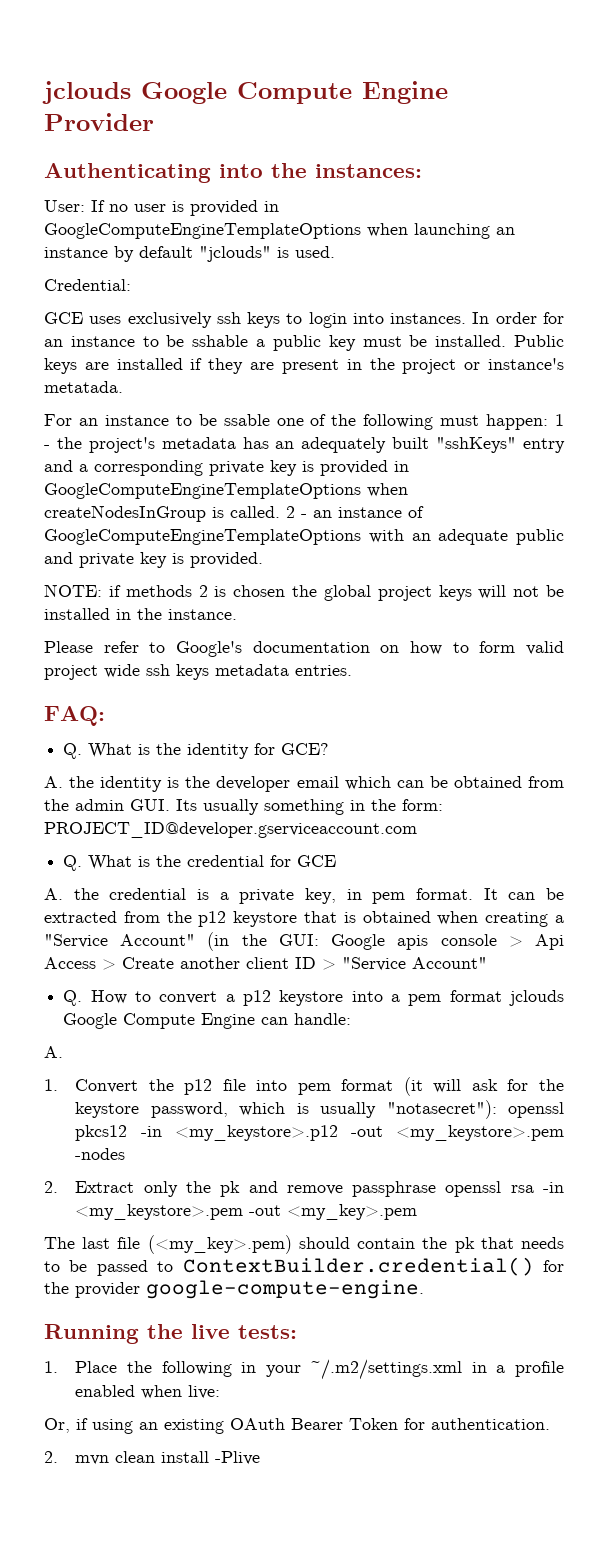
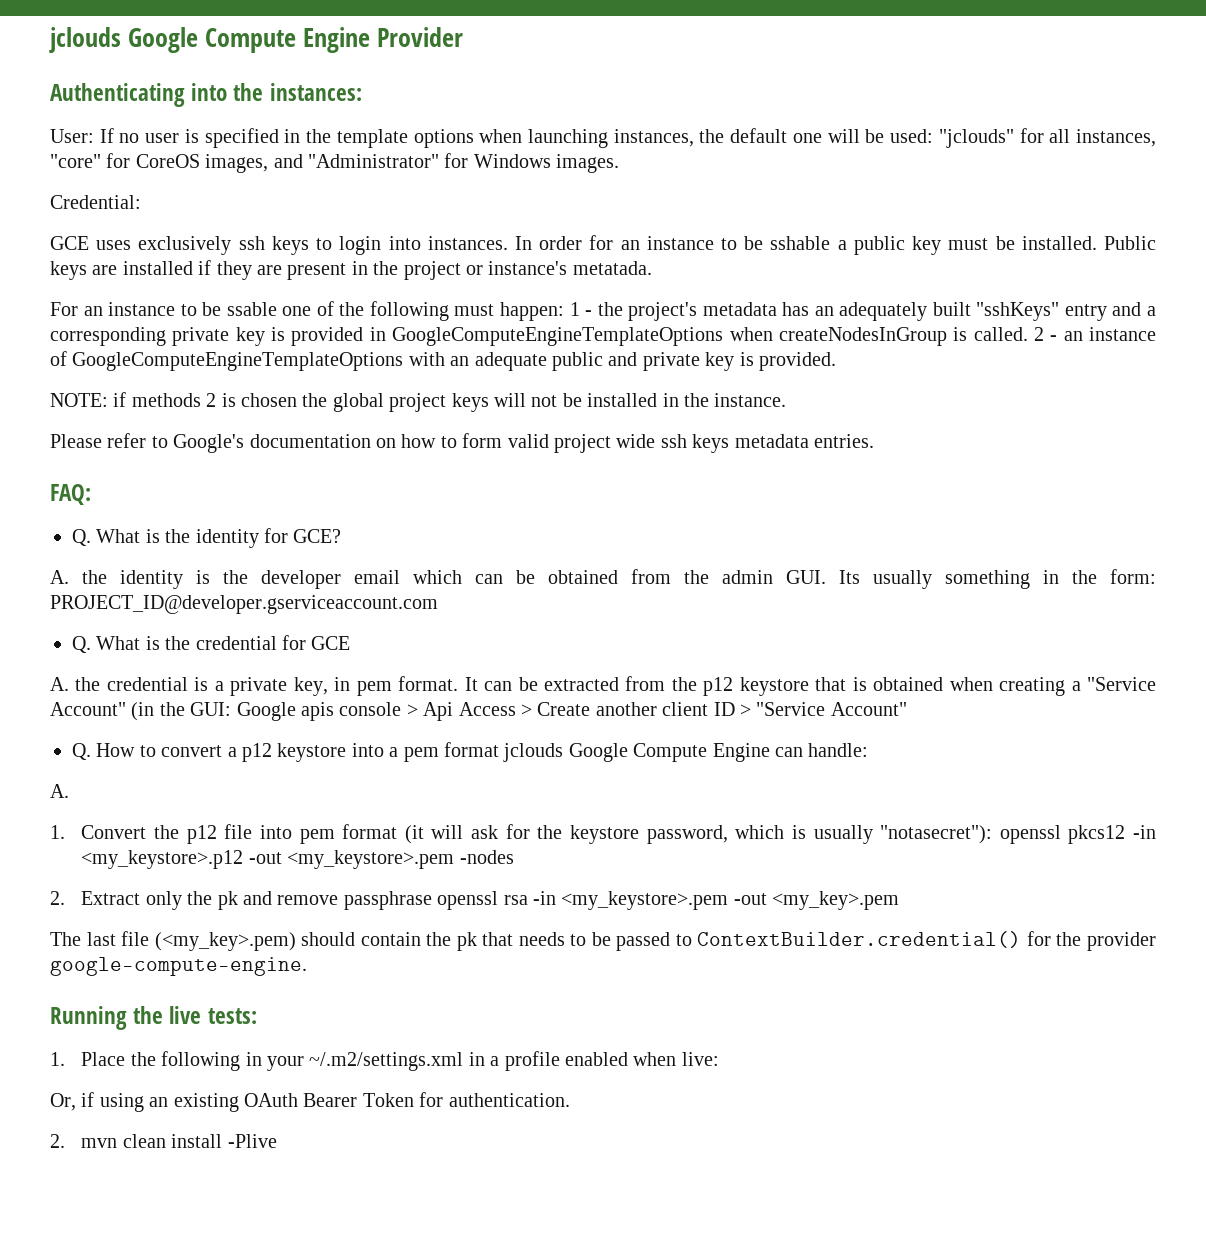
[190,200,279,216] [44,223,515,239] [44,246,335,262] provided in GoogleComputeEngineTemplateOptions when launching an instance by default "jclouds" is used. -> [204,128,1157,148] [50,153,620,173] specified in the template options when launching instances, the default one will be used: "jclouds" for all instances, "core" for CoreOS images, and "Administrator" for Windows images.

